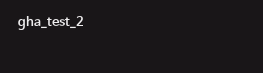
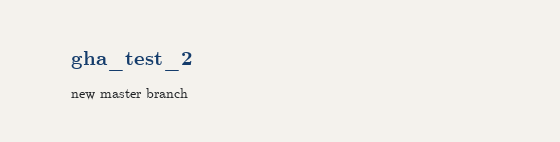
(84, 23) none -> [71,88,188,100] // new master branch

